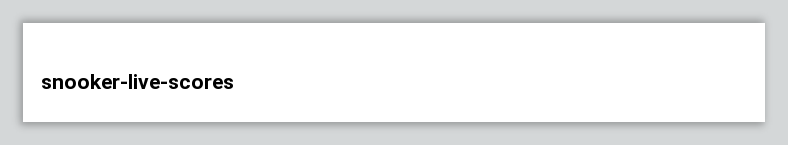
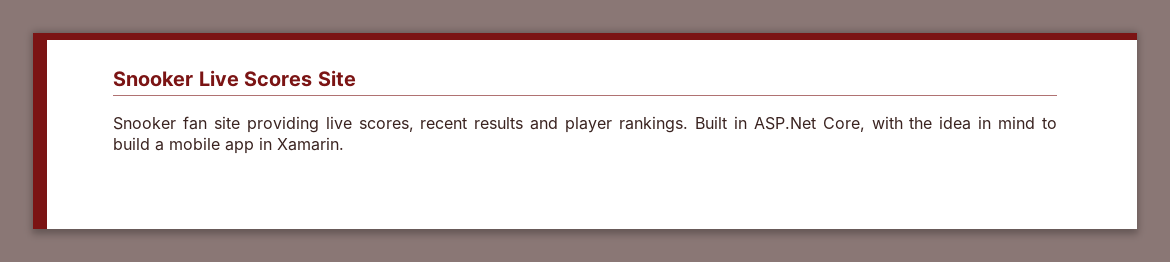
[41,74,234,89] snooker-live-scores -> [113,70,356,87] [113,116,1057,133] [113,137,344,154] Snooker Live Scores Site // Snooker fan site providing live scores, recent results and player rankings. Built in ASP.Net Core, with the idea in mind to build a mobile app in Xamarin.

